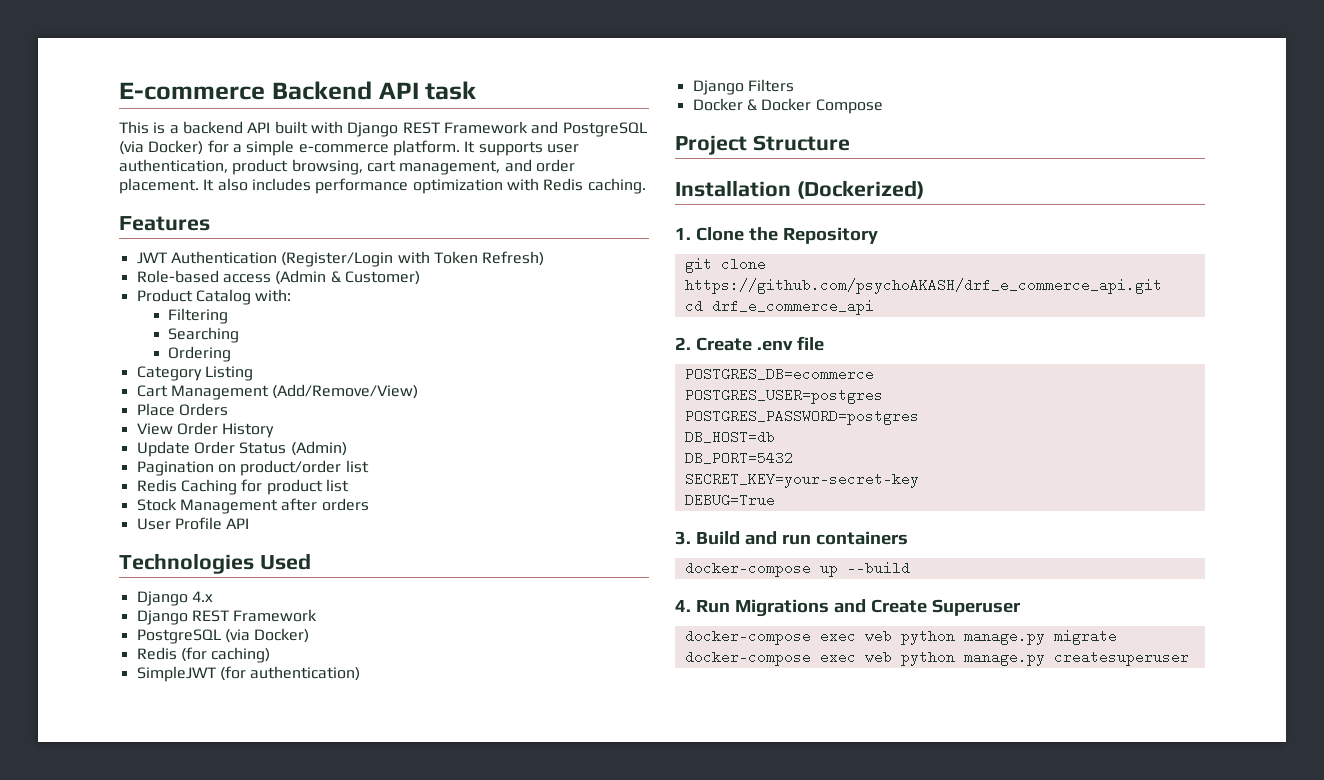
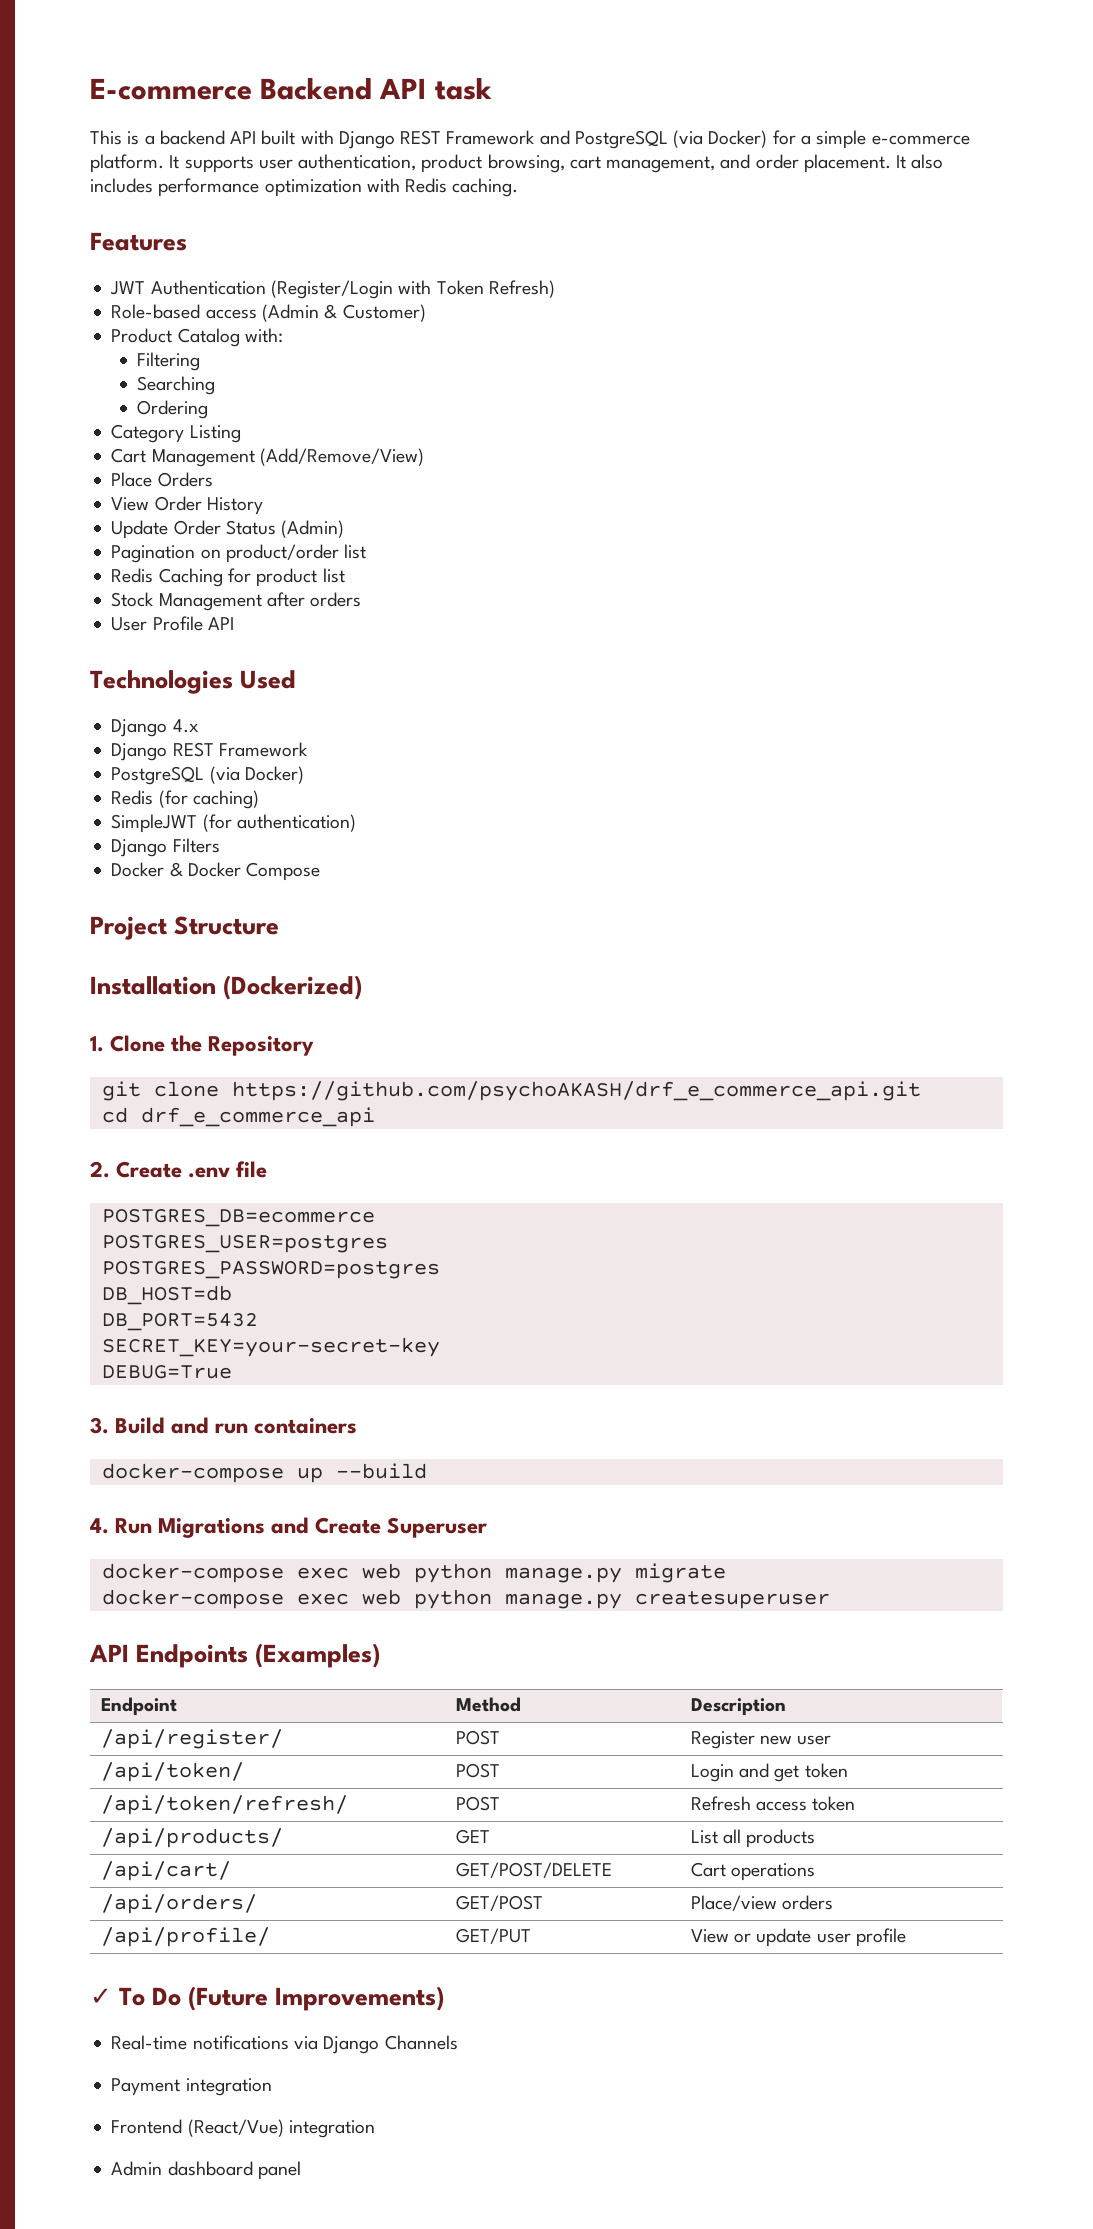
(1189, 658) none -> [89,1643,381,1668] [100,1697,177,1716] [455,1697,521,1712] [690,1698,786,1716] [100,1729,283,1749] [455,1730,500,1745] [690,1731,832,1749] [100,1762,244,1782] [455,1763,500,1778] [690,1763,848,1782] [100,1795,348,1815] [455,1796,500,1811] [690,1796,856,1811] [100,1828,283,1848] [455,1829,490,1844] [690,1829,816,1848] [100,1861,231,1881] [455,1862,612,1878] [690,1862,816,1881] [100,1894,257,1914] [455,1895,543,1911] [690,1895,834,1911] [100,1927,270,1947] [455,1928,531,1944] [690,1928,906,1947] [90,1986,445,2011] [111,2035,458,2054] [111,2078,272,2096] [111,2119,375,2138] [111,2161,301,2180] // API Endpoints (Examples) // Endpoint | Method | Description // /api/register/ | POST | Register new user // /api/token/ | POST | Login and get token // /api/token/refresh/ | POST | Refresh access token // /api/products/ | GET | List all products // /api/cart/ | GET/POST/DELETE | Cart operations // /api/orders/ | GET/POST | Place/view orders // /api/profile/ | GET/PUT | View or update user profile // ✓ To Do (Future Improvements) // Real-time notifications via Django Channels // Payment integration // Frontend (React/Vue) integration // Admin dashboard panel

